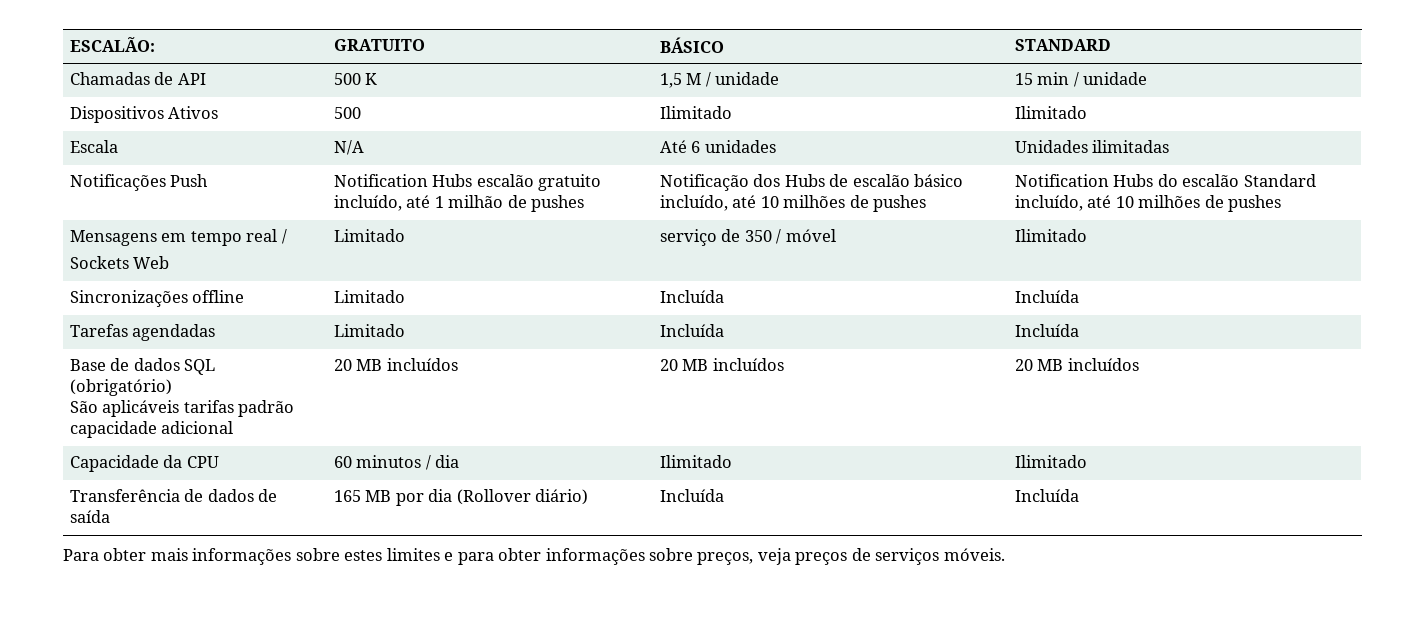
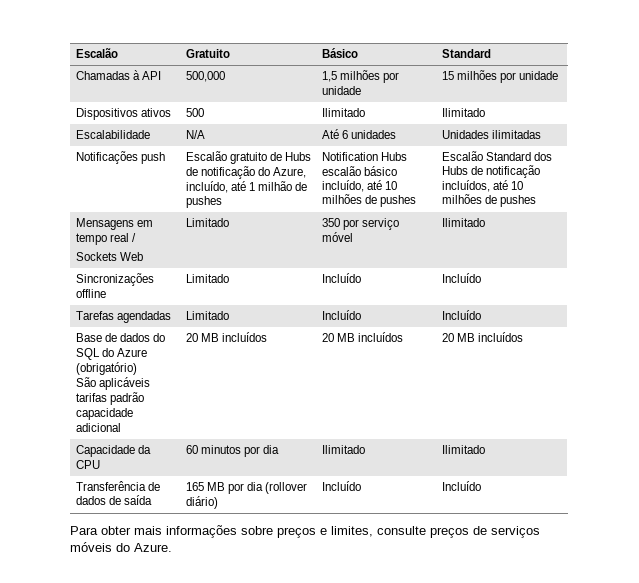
[70,37,156,52] [334,39,426,51] [660,37,725,53] [1015,39,1112,51] ESCALÃO: | GRATUITO | BÁSICO | STANDARD -> [75,48,118,58] [185,49,230,58] [321,48,358,58] [441,49,491,58] Escalão | Gratuito | Básico | Standard
[154,72,174,85] de -> [132,70,140,80] à
[334,73,378,85] 500 K -> [185,71,225,82] 500,000
[686,72,711,87] M / -> [339,70,399,83] milhões por
[1037,72,1079,87] min / -> [456,70,516,83] milhões por
[168,106,219,119] Ativos -> [140,108,171,117] ativos
[70,140,119,153] Escala -> [75,130,150,139] Escalabilidade
[170,174,209,187] [334,174,602,191] Push | Notification Hubs escalão gratuito -> [140,152,165,164] [185,151,311,164] [185,166,306,179] push | Escalão gratuito de Hubs de notificação do Azure,
[660,174,849,191] Notificação dos Hubs de -> [321,152,407,161] Notification Hubs
[1015,174,1316,187] [1015,195,1084,211] Notification Hubs do escalão Standard incluído, -> [441,151,552,161] [441,165,540,178] [441,180,490,192] Escalão Standard dos Hubs de notificação incluídos,
[660,229,782,246] serviço de 350 / -> [321,218,399,230] 350 por serviço
[660,290,725,303] [1015,290,1080,303] Incluída | Incluída -> [321,273,361,283] [441,273,481,283] Incluído | Incluído
[660,324,725,337] [1015,324,1080,337] Incluída | Incluída -> [321,310,361,320] [441,310,481,320] Incluído | Incluído
[184,359,216,375] SQL -> [152,333,165,342] [75,348,147,360] do SQL do Azure
[425,455,431,470] / -> [243,446,260,457] por
[456,489,531,505] (Rollover -> [265,482,308,494] (rollover
[660,489,725,502] [1015,489,1080,502] Incluída | Incluída -> [321,481,361,491] [441,481,481,491] Incluído | Incluído
[344,548,1005,565] estes limites e para obter informações sobre preços, veja preços de serviços móveis. -> [277,526,540,538] [70,542,172,552] preços e limites, consulte preços de serviços móveis do Azure.

